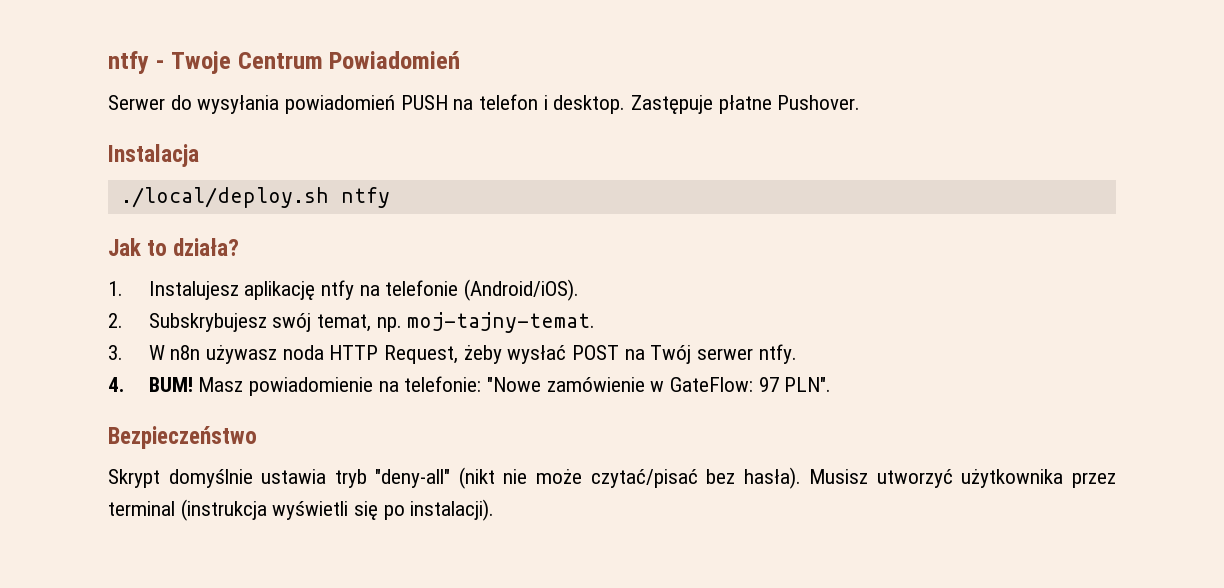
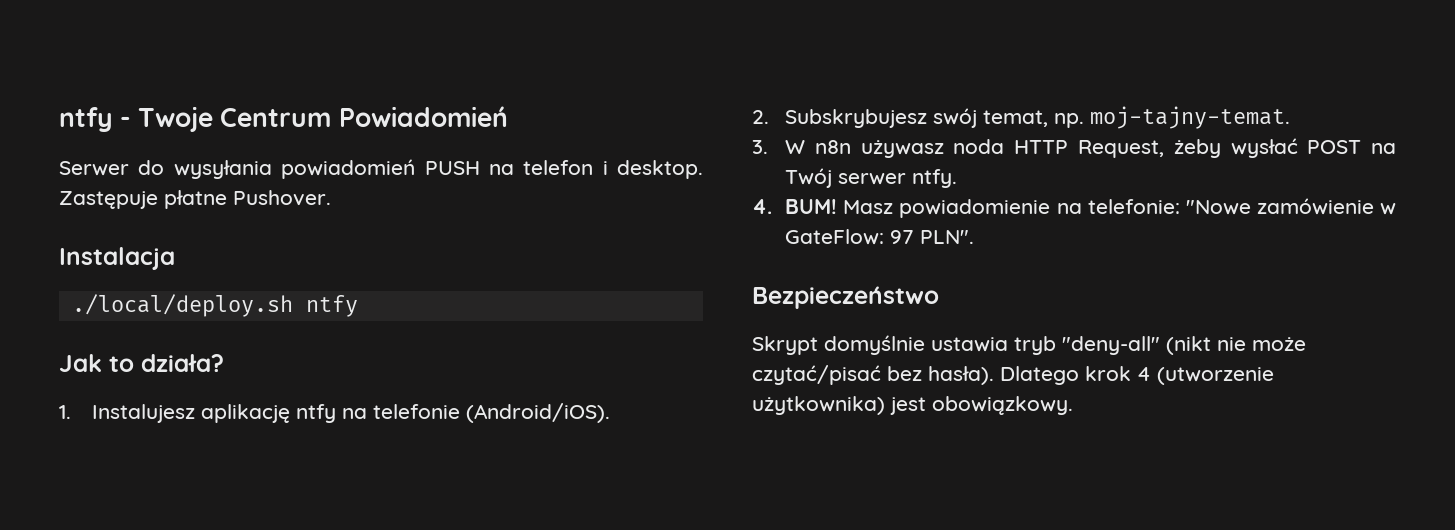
[809,469,1116,488] [108,499,495,521] Musisz utworzyć użytkownika przez terminal (instrukcja wyświetli się po instalacji). -> [1000,366,1274,385] [752,396,1073,415] Dlatego krok 4 (utworzenie użytkownika) jest obowiązkowy.

